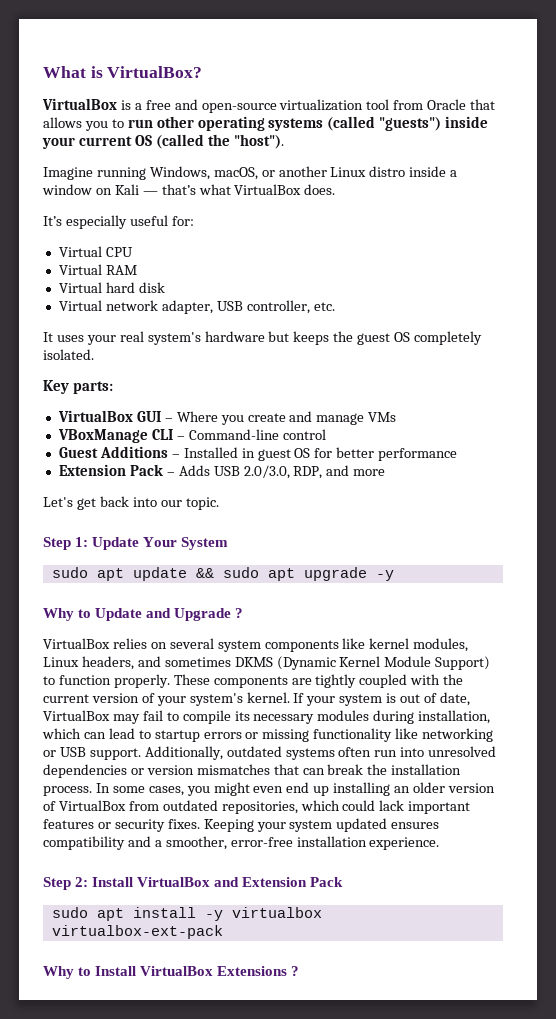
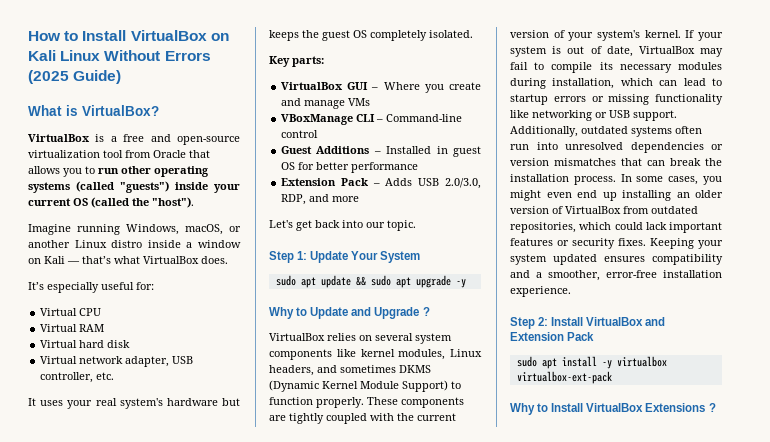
(43, 72) none -> [28,30,229,41] [28,50,211,61] [28,70,122,84] How to Install VirtualBox on Kali Linux Without Errors (2025 Guide) //

